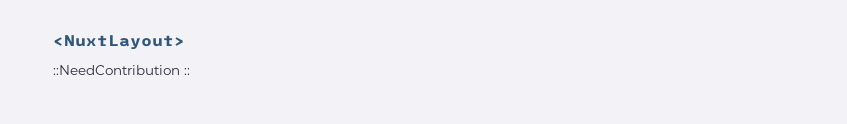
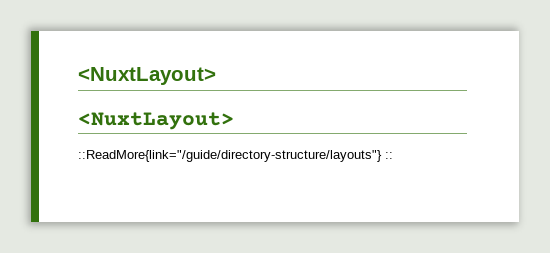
[53,35,185,50] [53,65,180,75] <NuxtLayout> // ::NeedContribution -> [78,67,216,85] [78,112,234,130] [78,150,382,162] <NuxtLayout> // <NuxtLayout> // ::ReadMore{link="/guide/directory-structure/layouts"}

